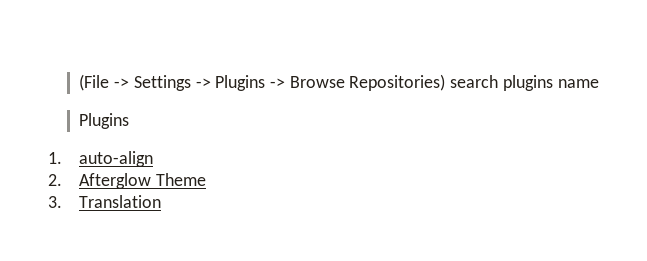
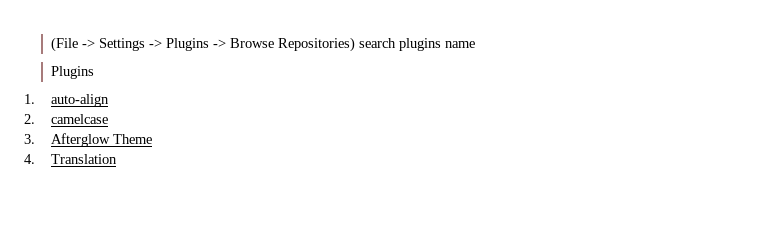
(62, 180) none -> [50,114,108,124] [24,134,35,144] camelcase // 3.
[48,196,62,208] 3. -> [24,154,35,164] 4.

